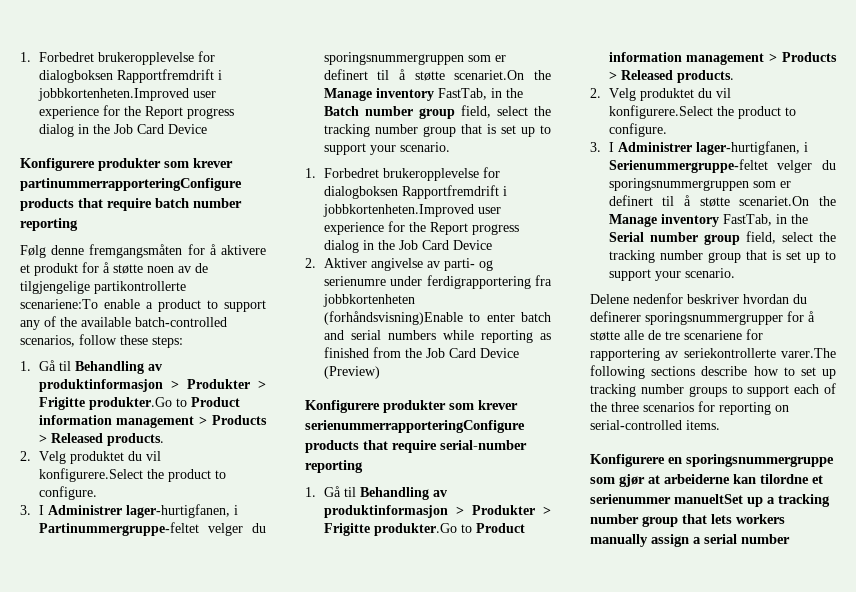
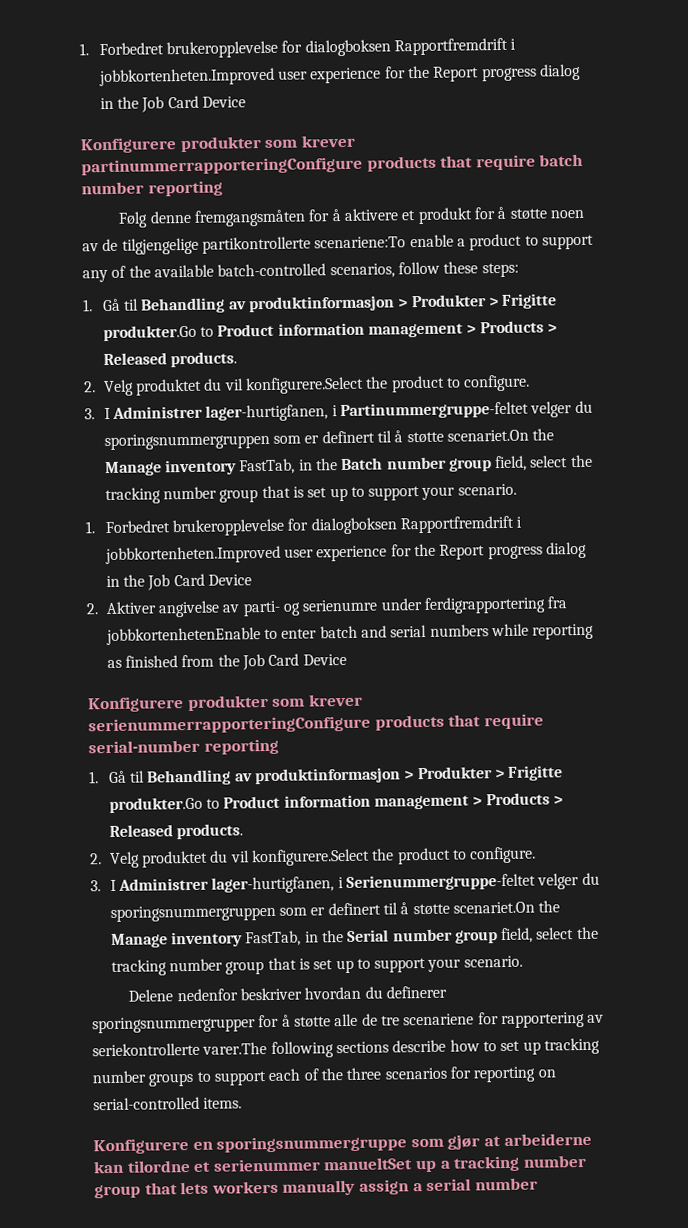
[322,294,415,307] [323,311,463,325] jobbkortenheten (forhåndsvisning)Enable -> [105,627,261,646] jobbkortenhetenEnable
[323,366,380,379] (Preview) -> (347, 659) none

